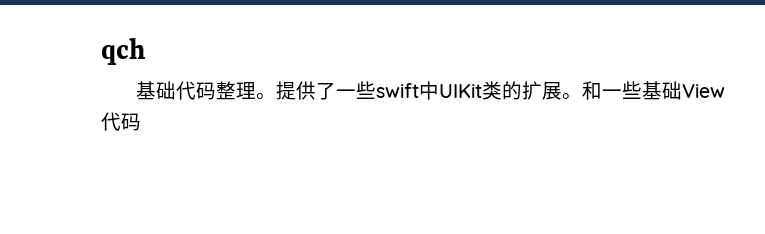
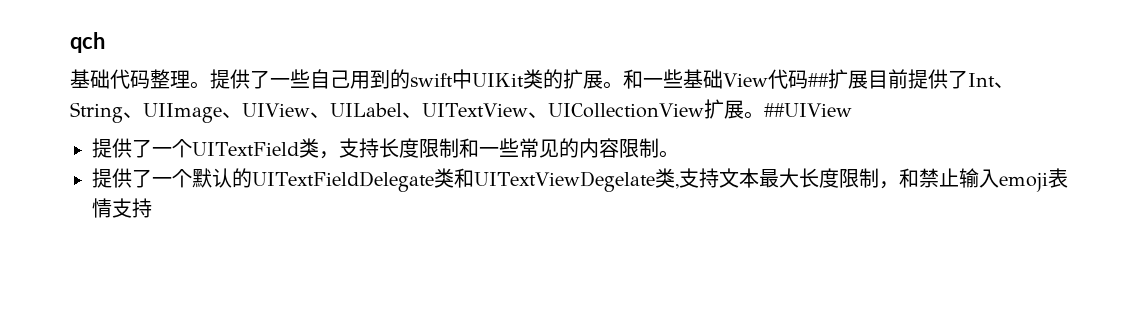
(376, 90) none -> [310,69,410,89] 自己用到的
(141, 122) none -> [807,69,1014,89] [70,99,852,123] [92,138,679,159] [92,168,1068,192] [92,198,152,218] ##扩展目前提供了Int、String、UIImage、UIView、UILabel、UITextView、UICollectionView扩展。##UIView // 提供了一个UITextField类，支持长度限制和一些常见的内容限制。 // 提供了一个默认的UITextFieldDelegate类和UITextViewDegelate类,支持文本最大长度限制，和禁止输入emoji表情支持

